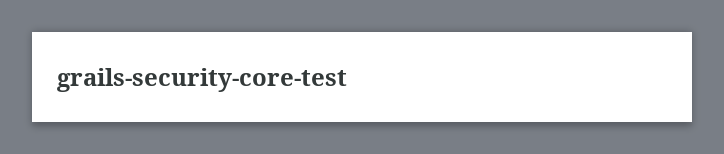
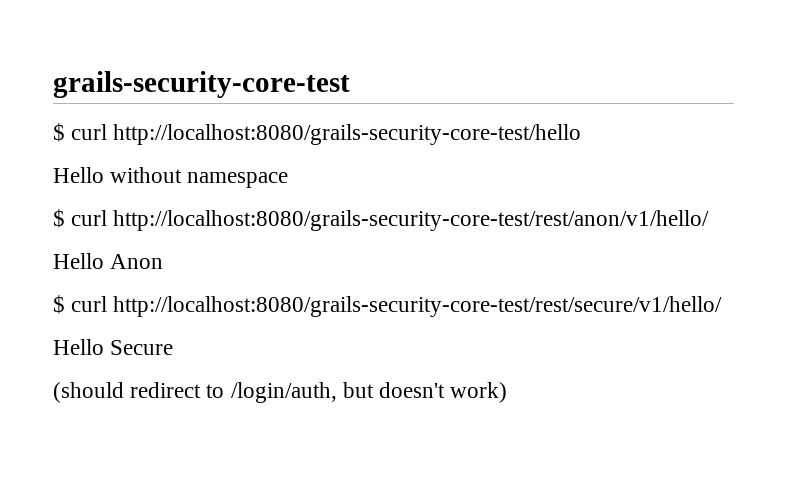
(347, 80) none -> [53,123,582,145] [53,167,289,188] [53,209,710,231] [53,253,164,269] [53,295,723,317] [53,339,174,355] [53,382,508,403] // $ curl http://localhost:8080/grails-security-core-test/hello // Hello without namespace // $ curl http://localhost:8080/grails-security-core-test/rest/anon/v1/hello/ // Hello Anon // $ curl http://localhost:8080/grails-security-core-test/rest/secure/v1/hello/ // Hello Secure // (should redirect to /login/auth, but doesn't work)

